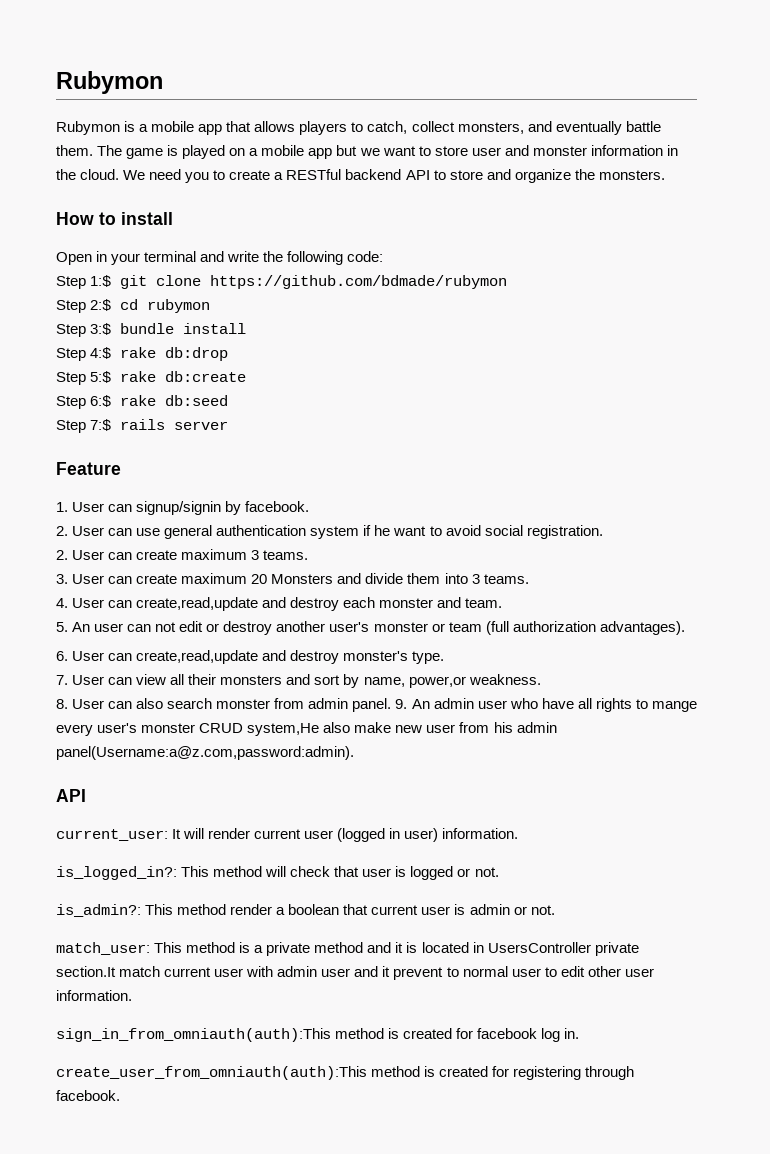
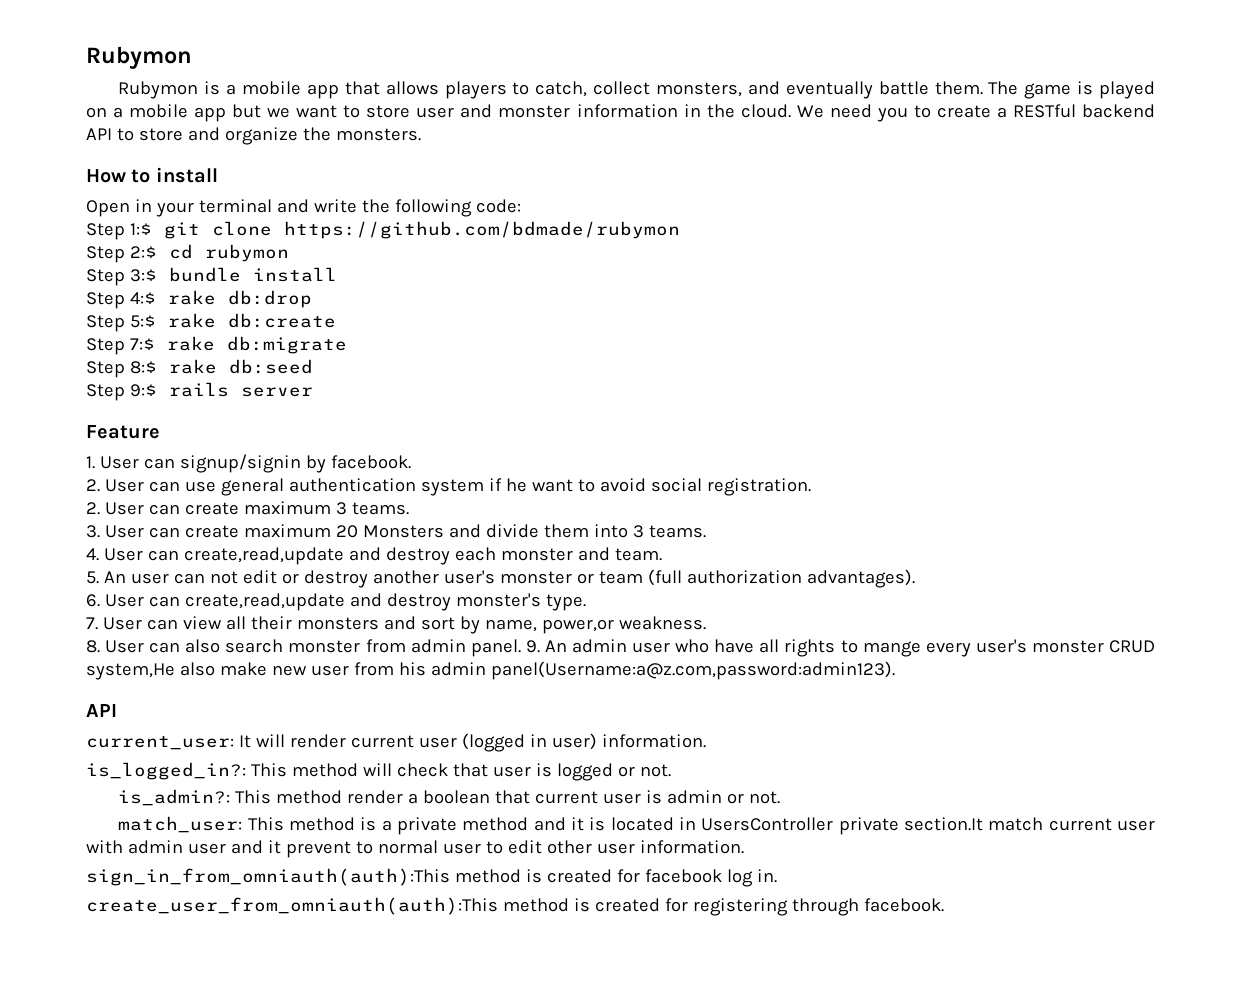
[90,395,112,407] 6:$ -> [129,336,347,354] [86,361,157,378] 7:$ rake db:migrate // Step 8:$
[90,419,112,431] 7:$ -> [129,384,157,397] 9:$
[56,746,354,760] panel(Username:a@z.com,password:admin). -> [490,661,895,680] panel(Username:a@z.com,password:admin123).

